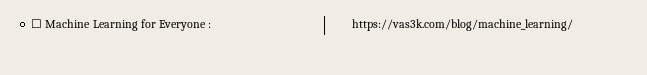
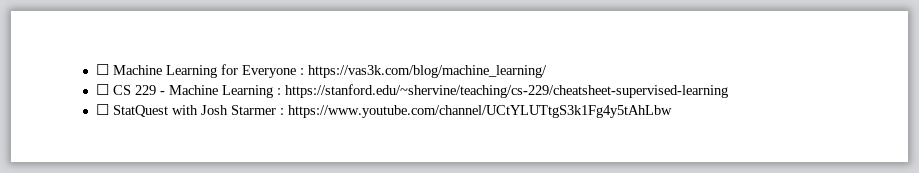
(574, 25) none -> [95,84,728,98] [95,104,672,118] // ☐ CS 229 - Machine Learning : https://stanford.edu/~shervine/teaching/cs-229/cheatsheet-supervised-learning // ☐ StatQuest with Josh Starmer : https://www.youtube.com/channel/UCtYLUTtgS3k1Fg4y5tAhLbw

